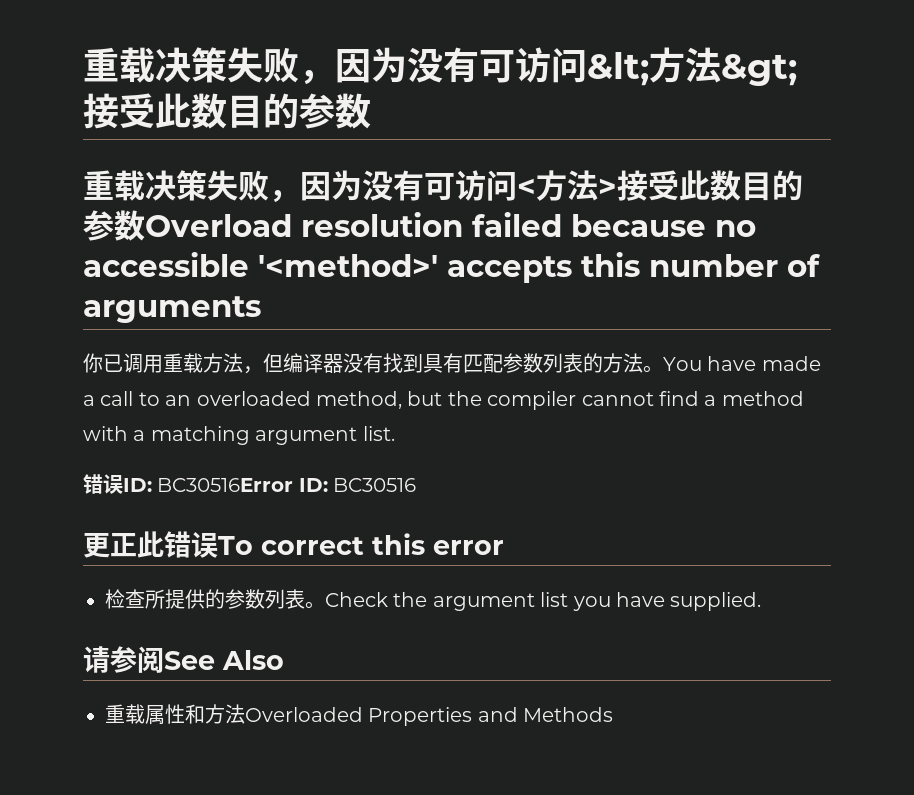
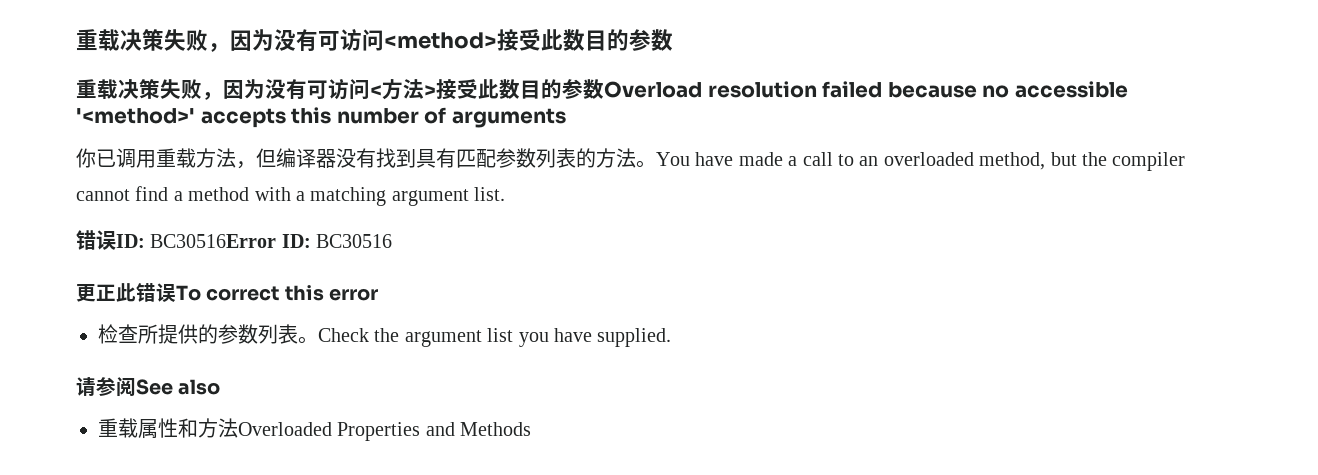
[83,47,797,86] 重载决策失败，因为没有可访问&lt;方法&gt; -> [76,29,497,52] 重载决策失败，因为没有可访问<method>
[222,650,284,670] Also -> [178,379,221,395] also

